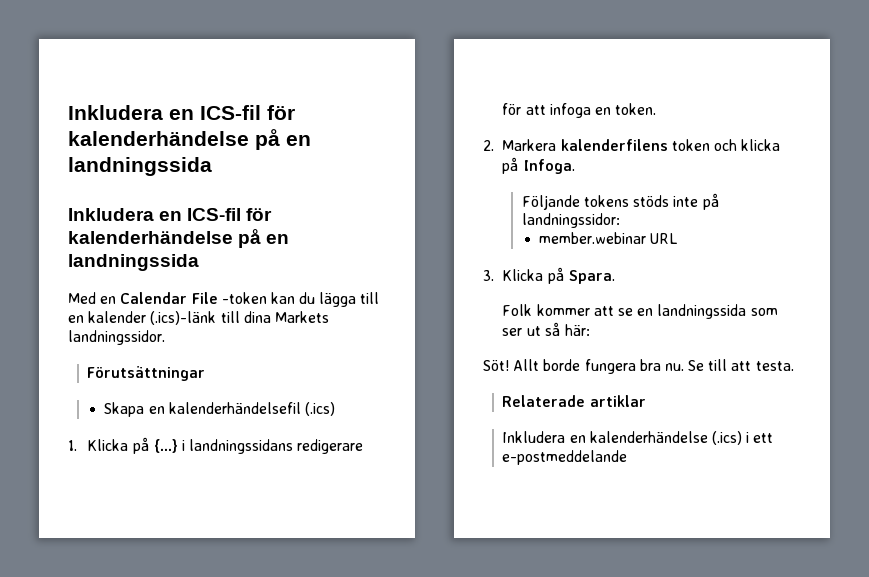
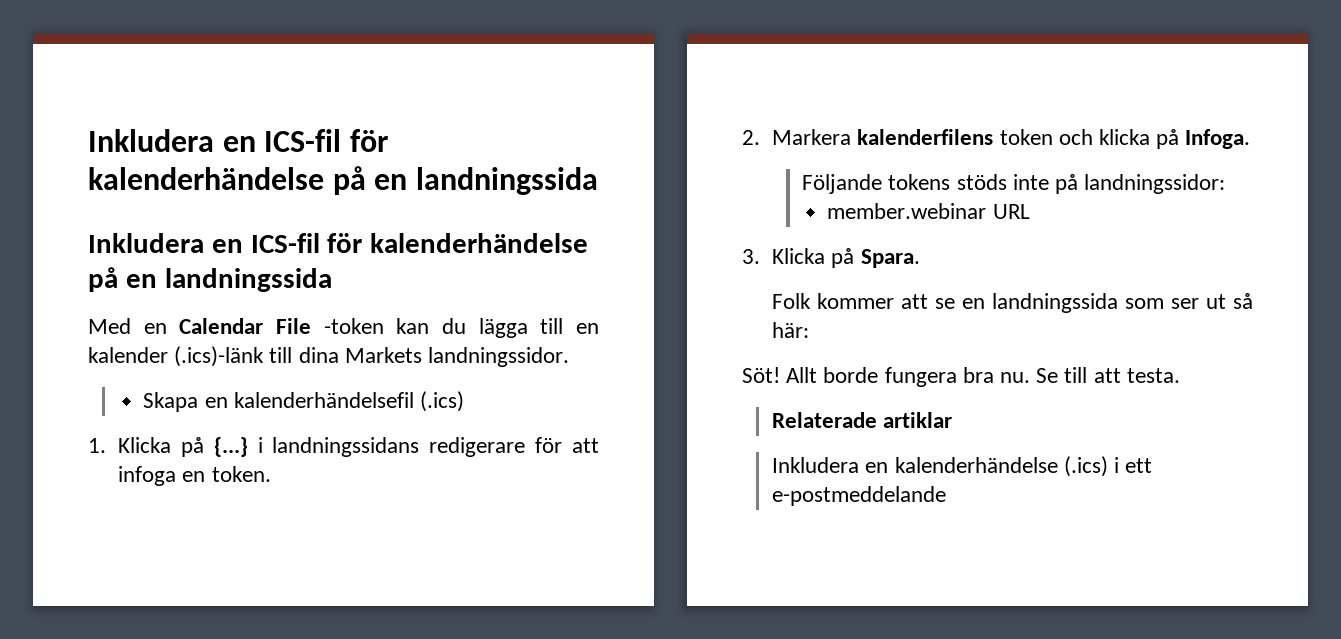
[87,366,206,381] // Förutsättningar -> (570, 357) none

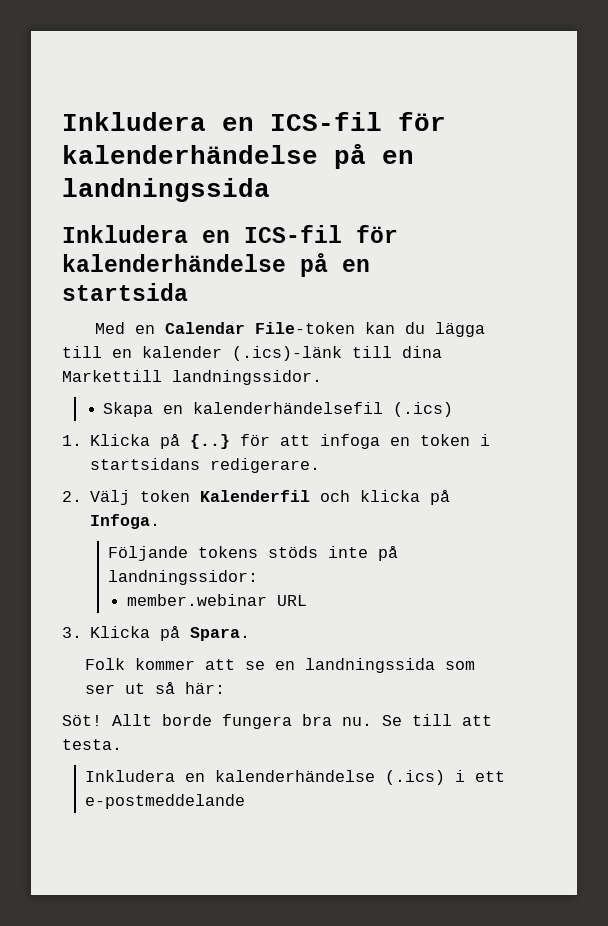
[164,268,332,292] landningssida -> [62,283,188,301] startsida
[276,318,384,334] File -token -> [255,322,356,334] File-token
[344,347,422,363] Markets -> [62,370,162,382] Markettill
[213,437,599,457] [118,466,271,486] [742,129,1053,145] {...} i landningssidans redigerare för att infoga en token. // 2. Markera kalenderfilens token -> [190,434,491,449] [90,458,321,473] [62,490,311,505] {..} för att infoga en token i startsidans redigerare. // 2. Välj token Kalenderfil
[772,412,953,428] // Relaterade artiklar -> (122, 744) none

